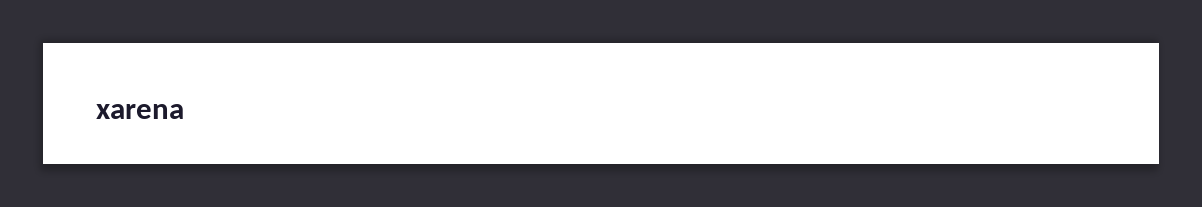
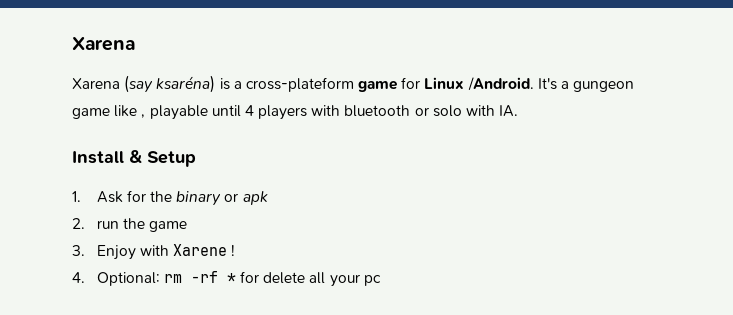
[96,104,184,119] xarena -> [72,37,135,51] [72,75,635,93] [72,105,519,120] [72,150,196,167] [72,190,268,206] [72,218,187,232] [72,244,236,260] [72,271,381,287] Xarena // Xarena (say ksaréna) is a cross-plateform game for Linux /Android. It's a gungeon game like , playable until 4 players with bluetooth or solo with IA. // Install & Setup // 1. Ask for the binary or apk // 2. run the game // 3. Enjoy with Xarene ! // 4. Optional: rm -rf * for delete all your pc

